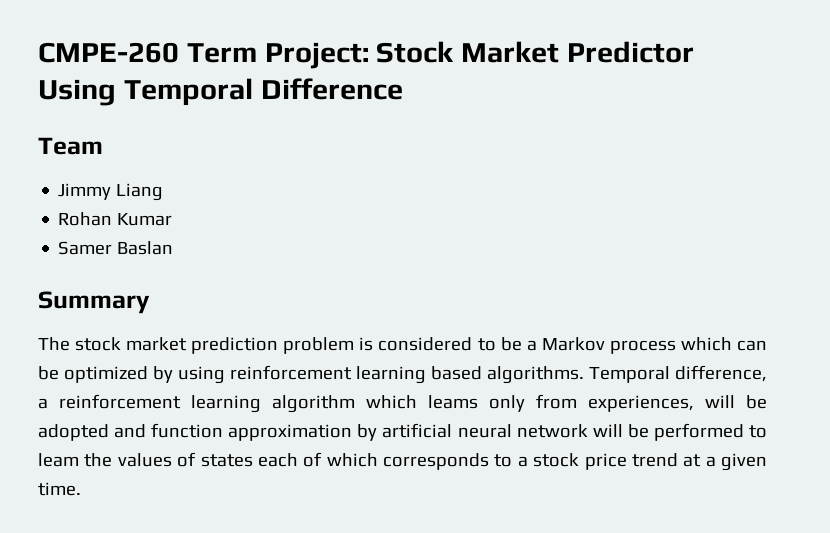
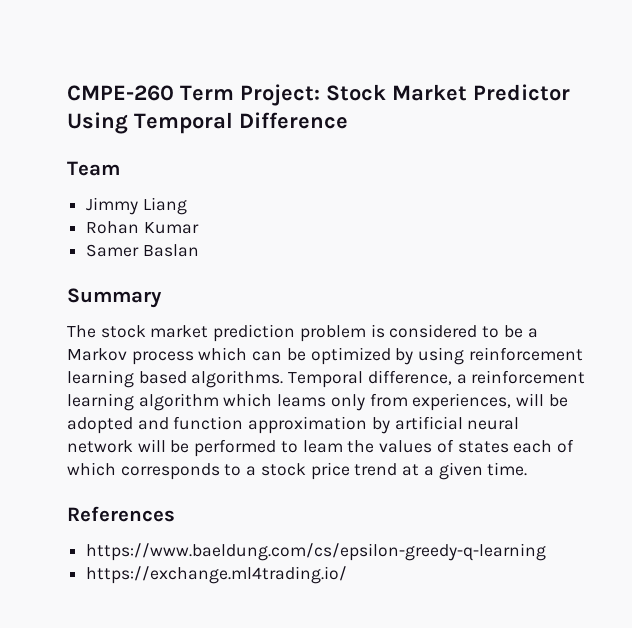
(81, 489) none -> [67,506,175,522] [86,543,547,561] [86,566,348,584] // References // https://www.baeldung.com/cs/epsilon-greedy-q-learning // https://exchange.ml4trading.io/

